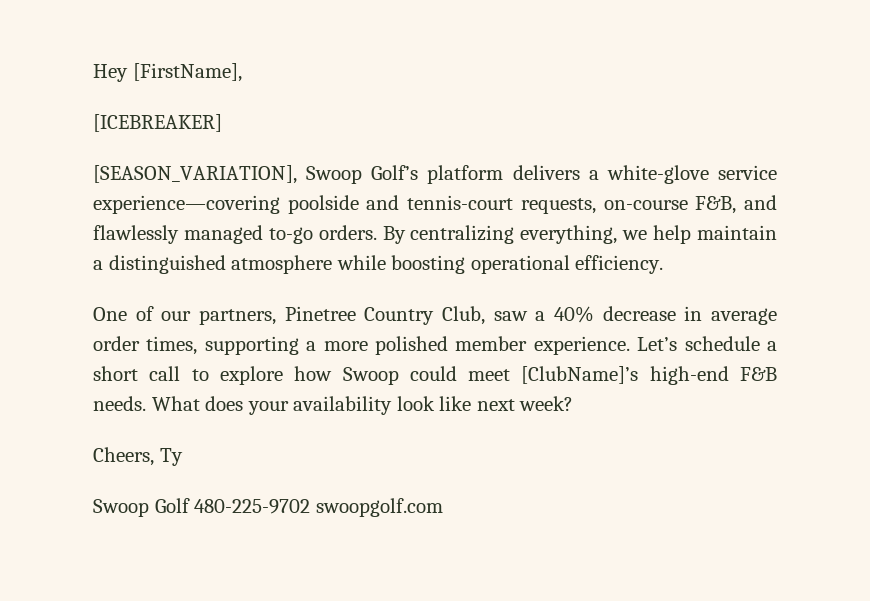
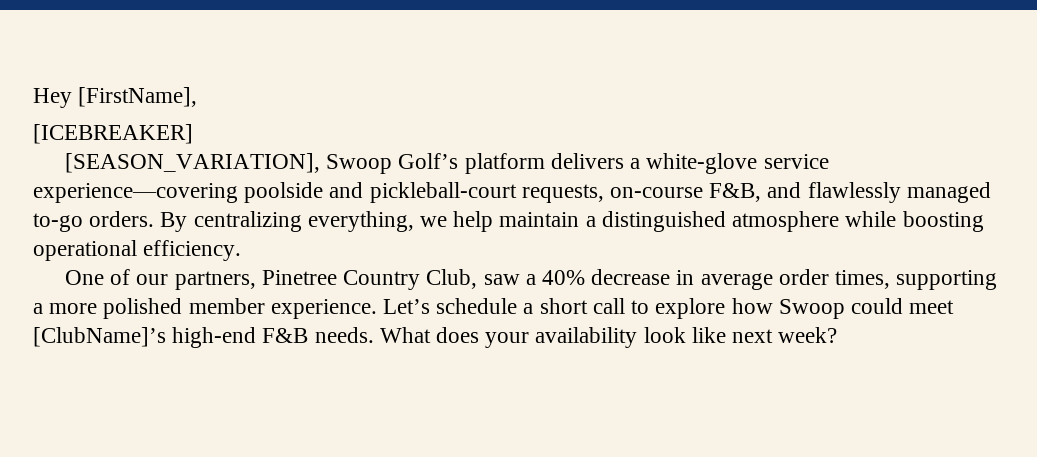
[407,195,514,210] tennis-court -> [369,182,517,203] pickleball-court
[93,447,183,466] [93,498,443,517] // Cheers, Ty // Swoop Golf 480-225-9702 swoopgolf.com -> (838, 335) none

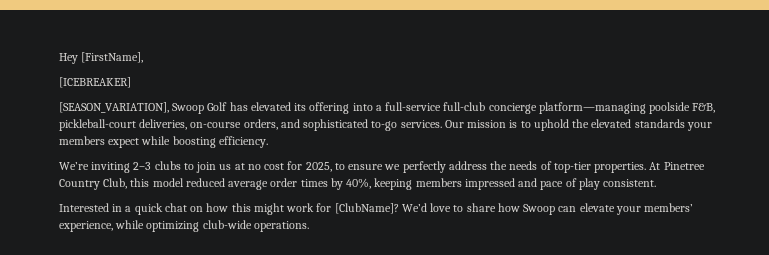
[398,153,829,174] [33,182,991,203] [33,211,840,232] Golf’s platform delivers a white-glove service experience—covering poolside and pickleball-court requests, on-course F&B, and flawlessly managed to-go orders. By centralizing everything, we help maintain a distinguished atmosphere -> [207,102,716,114] [59,119,712,131] [59,136,140,148] Golf has elevated its offering into a full-service full-club concierge platform—managing poolside F&B, pickleball-court deliveries, on-course orders, and sophisticated to-go services. Our mission is to uphold the elevated standards your members expect
[33,240,137,261] operational -> (216, 142) none
[65,269,998,290] [33,298,955,319] [33,327,838,348] One of our partners, Pinetree Country Club, saw a 40% decrease in average order times, supporting a more polished member experience. Let’s schedule a short call to explore how Swoop could meet [ClubName]’s high-end F&B needs. What does your availability look like next week? -> [59,161,705,173] [59,178,657,190] [59,203,694,215] [59,220,309,232] We’re inviting 2–3 clubs to join us at no cost for 2025, to ensure we perfectly address the needs of top-tier properties. At Pinetree Country Club, this model reduced average order times by 40%, keeping members impressed and pace of play consistent. // Interested in a quick chat on how this might work for [ClubName]? We’d love to share how Swoop can elevate your members’ experience, while optimizing club-wide operations.

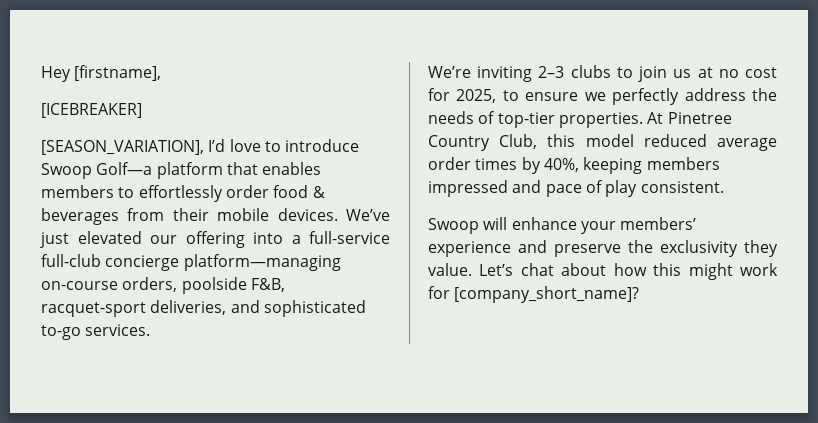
[81,52,144,63] [FirstName], -> [74,65,162,81] [firstname],
[172,102,307,114] Swoop Golf has elevated its -> [208,139,360,152] [41,162,322,179] [41,185,325,202] [41,208,390,225] [40,231,177,248] I’d love to introduce Swoop Golf—a platform that enables members to effortlessly order food & beverages from their mobile devices. We’ve just elevated our
[649,102,716,114] [59,119,712,131] [59,136,268,148] poolside F&B, pickleball-court deliveries, on-course orders, and sophisticated to-go services. Our mission is to uphold the elevated standards your members expect while boosting efficiency. -> [41,277,285,294] [41,300,366,317] [41,324,151,340] on-course orders, poolside F&B, racquet-sport deliveries, and sophisticated to-go services.
[59,203,204,215] Interested in a quick chat on -> [428,217,697,234] [428,240,778,257] [428,263,607,276] Swoop will enhance your members’ experience and preserve the exclusivity they value. Let’s chat about
[334,203,694,215] [59,220,309,232] [ClubName]? We’d love to share how Swoop can elevate your members’ experience, while optimizing club-wide operations. -> [454,286,640,303] [company_short_name]?

